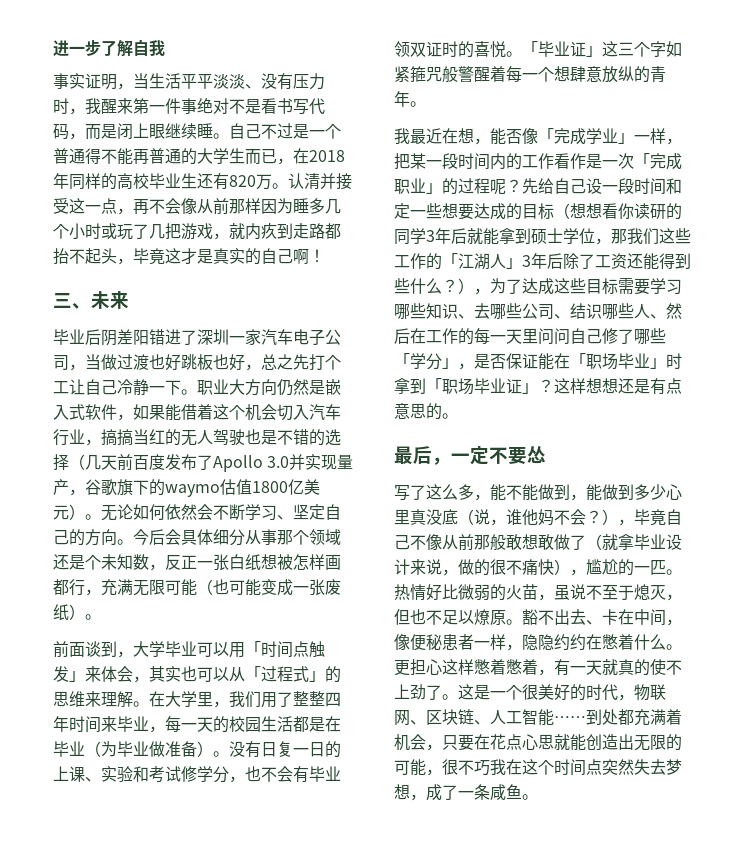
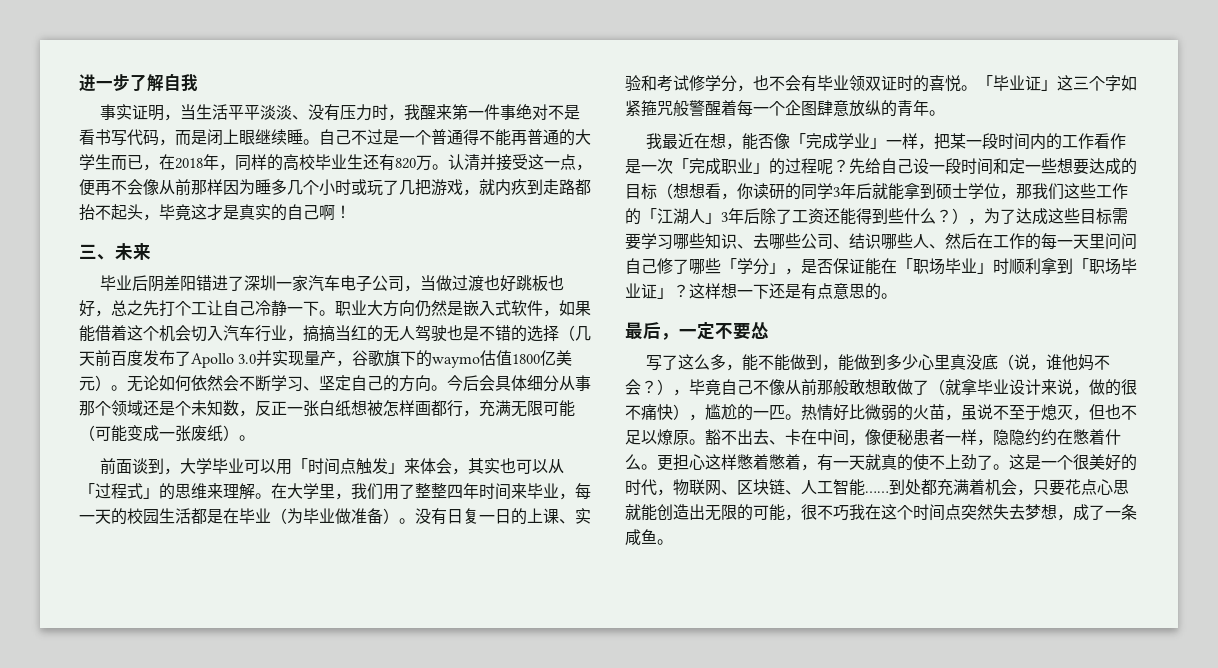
(69, 181) none -> [219,164,235,171] ，
(133, 211) none -> [79,179,95,196] 便
[213,579,229,595] 也 -> (95, 433) none
[554,66,570,82] 想 -> [785,100,817,116] 企图
(618, 211) none -> [721,193,737,200] ，
(682, 361) none -> [1009,258,1041,274] 顺利
[602,378,618,394] 想 -> [737,284,769,299] 一下
[474,734,490,750] 在 -> (1065, 487) none

